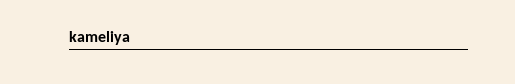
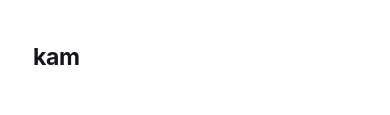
[69,31,130,45] kameliya -> [33,48,80,65] kam

